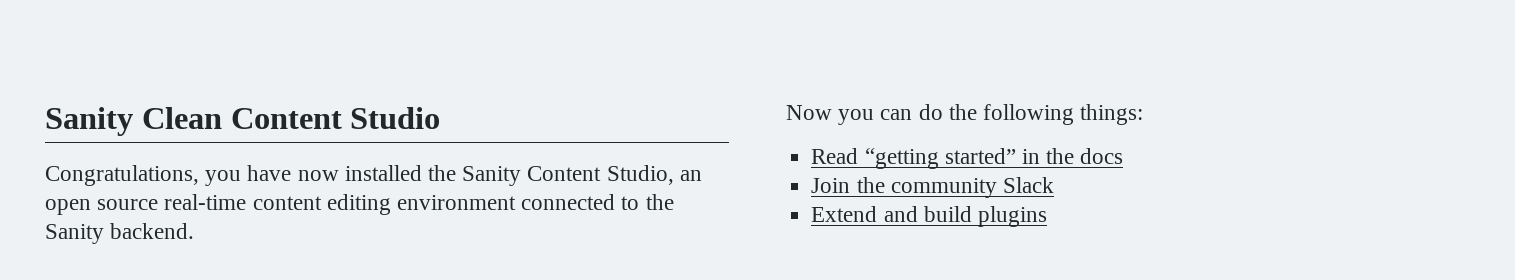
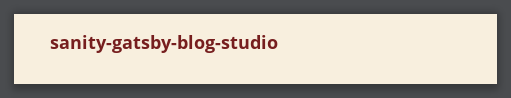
[45,107,441,136] [45,165,702,186] [45,194,674,215] [45,223,195,244] [786,104,1144,125] [811,148,1124,169] [811,177,1054,198] [811,206,1047,227] Sanity Clean Content Studio // Congratulations, you have now installed the Sanity Content Studio, an open source real-time content editing environment connected to the Sanity backend. // Now you can do the following things: // Read “getting started” in the docs // Join the community Slack // Extend and build plugins -> [50,35,278,53] sanity-gatsby-blog-studio

